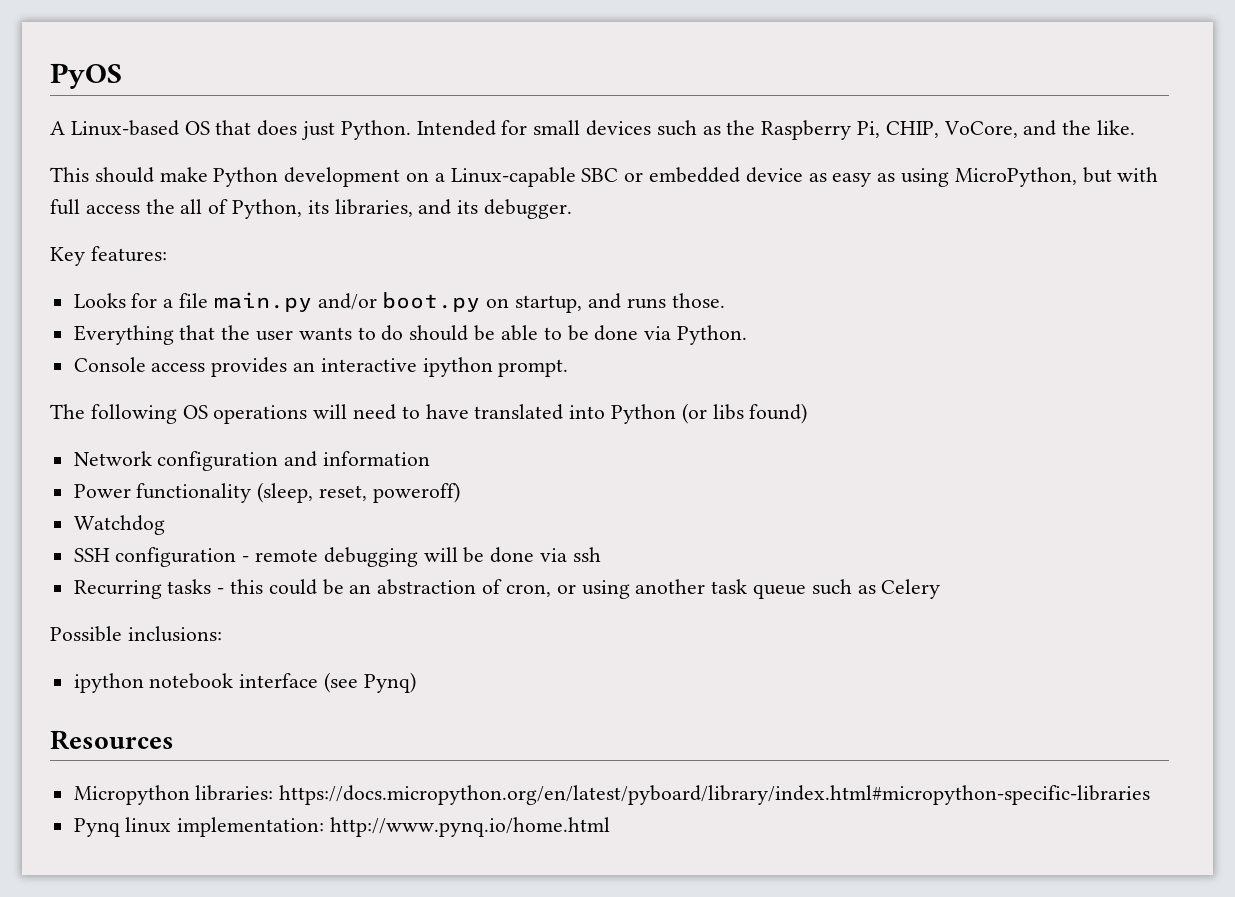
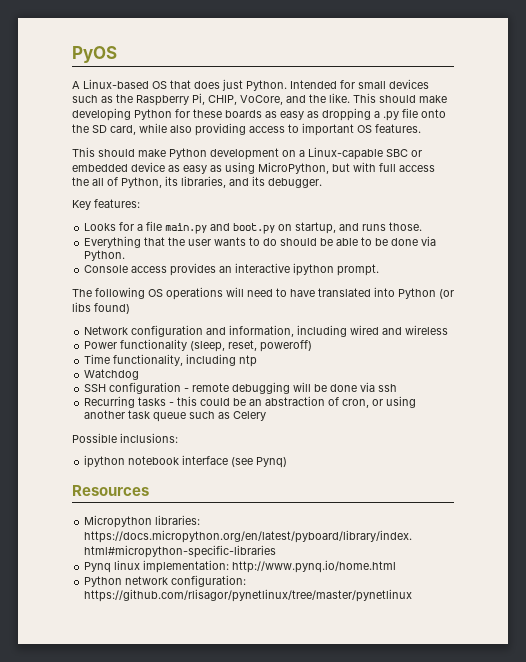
(1136, 127) none -> [353,93,447,103] [72,108,446,121] [72,123,421,136] This should make developing Python for these boards as easy as dropping a .py file onto the SD card, while also providing access to important OS features.
[317,293,377,310] and/or -> [210,223,231,231] and
[323,451,431,466] information -> [229,325,449,337] information, including wired and wireless
(460, 492) none -> [84,354,258,367] // Time functionality, including ntp
(611, 827) none -> [84,575,247,587] [84,589,413,602] // Python network configuration: https://github.com/rlisagor/pynetlinux/tree/master/pynetlinux

